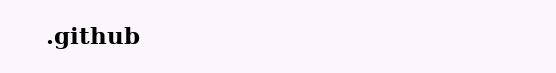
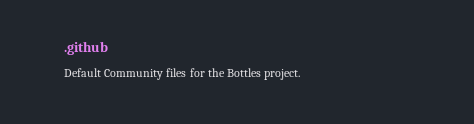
(140, 38) none -> [64,68,301,80] // Default Community files for the Bottles project.

